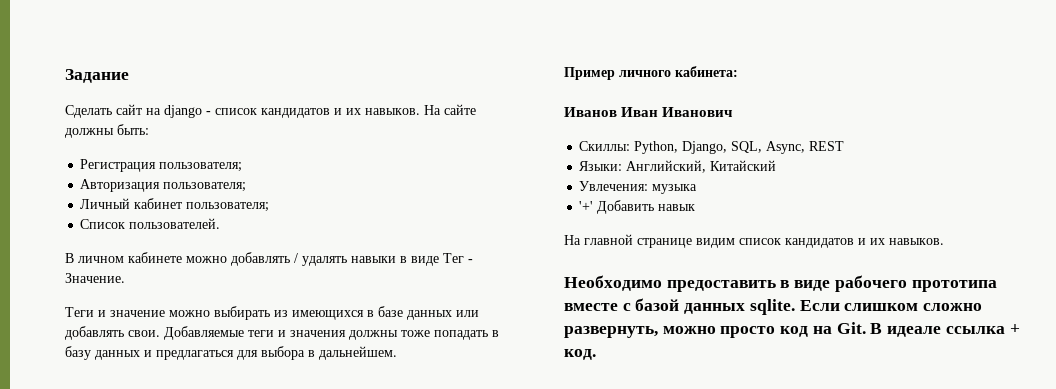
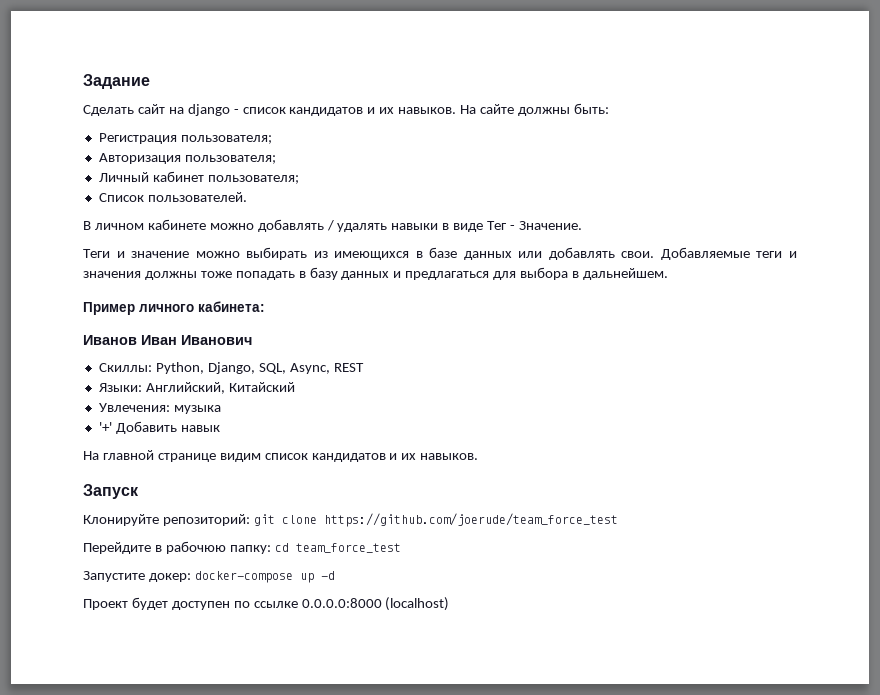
[564,275,997,292] [564,298,983,315] [564,322,1020,338] [564,349,596,360] Необходимо предоставить в виде рабочего прототипа вместе с базой данных sqlite. Если слишком сложно развернуть, можно просто код на Git. В идеале ссылка + код. -> [83,484,139,499] [83,513,618,527] [83,541,401,554] [83,571,335,583] [83,597,450,611] Запуск // Клонируйте репозиторий: git clone https://github.com/joerude/team_force_test // Перейдите в рабочюю папку: cd team_force_test // Запустите докер: docker-compose up -d // Проект будет доступен по ссылке 0.0.0.0:8000 (localhost)

